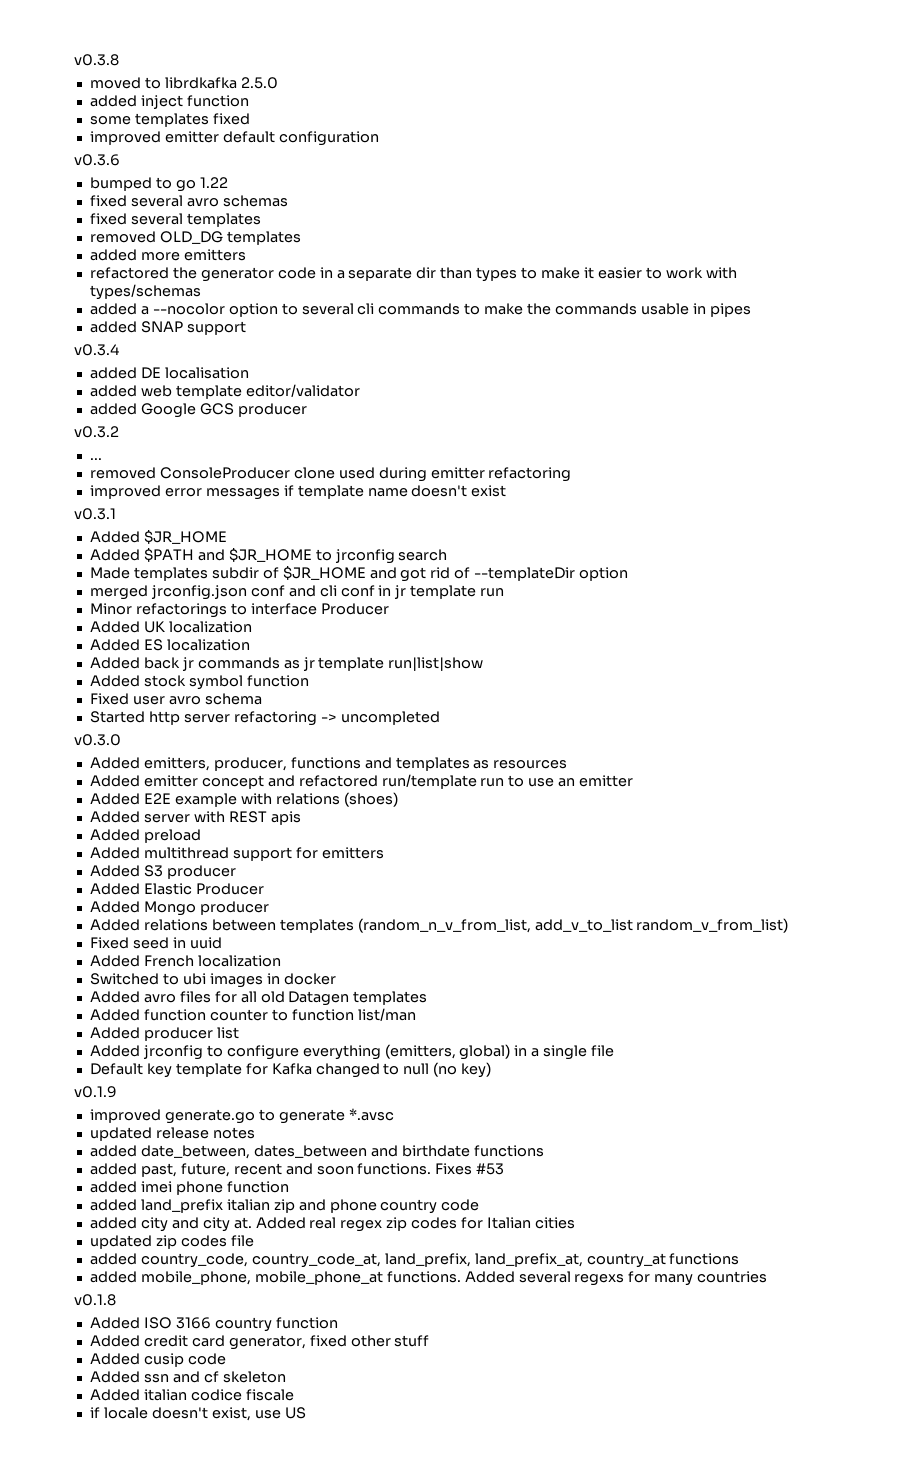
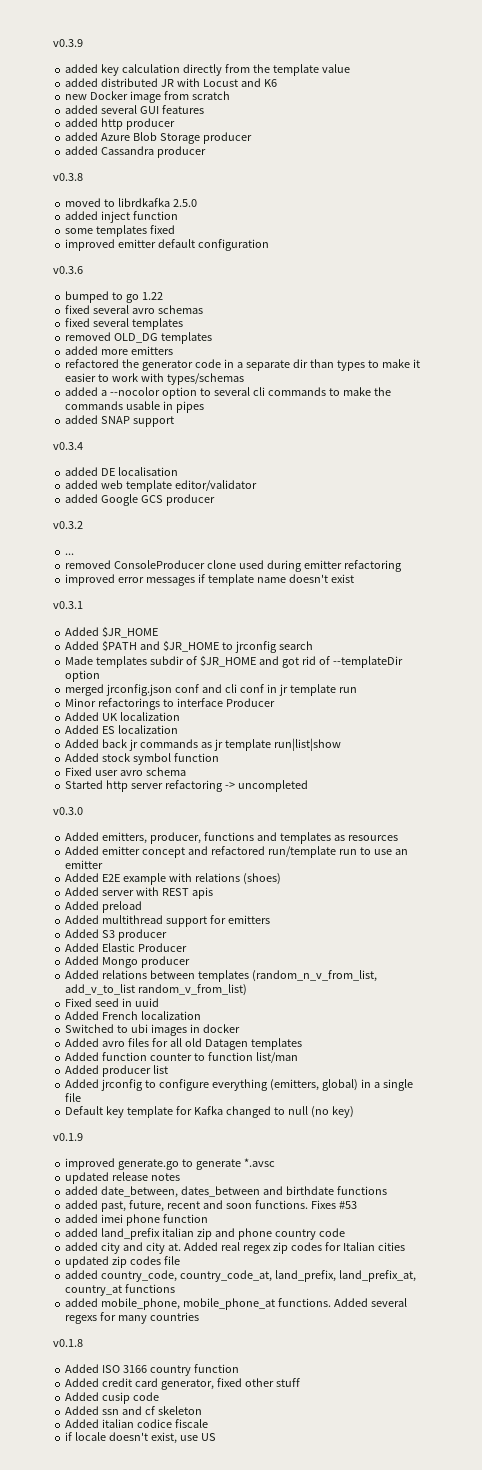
(74, 60) none -> [53,39,83,47] [65,64,350,76] [65,78,277,87] [65,91,230,103] [65,105,205,114] [65,118,176,130] [65,132,252,144] [65,146,207,158] v0.3.9 // added key calculation directly from the template value // added distributed JR with Locust and K6 // new Docker image from scratch // added several GUI features // added http producer // added Azure Blob Storage producer // added Cassandra producer //

